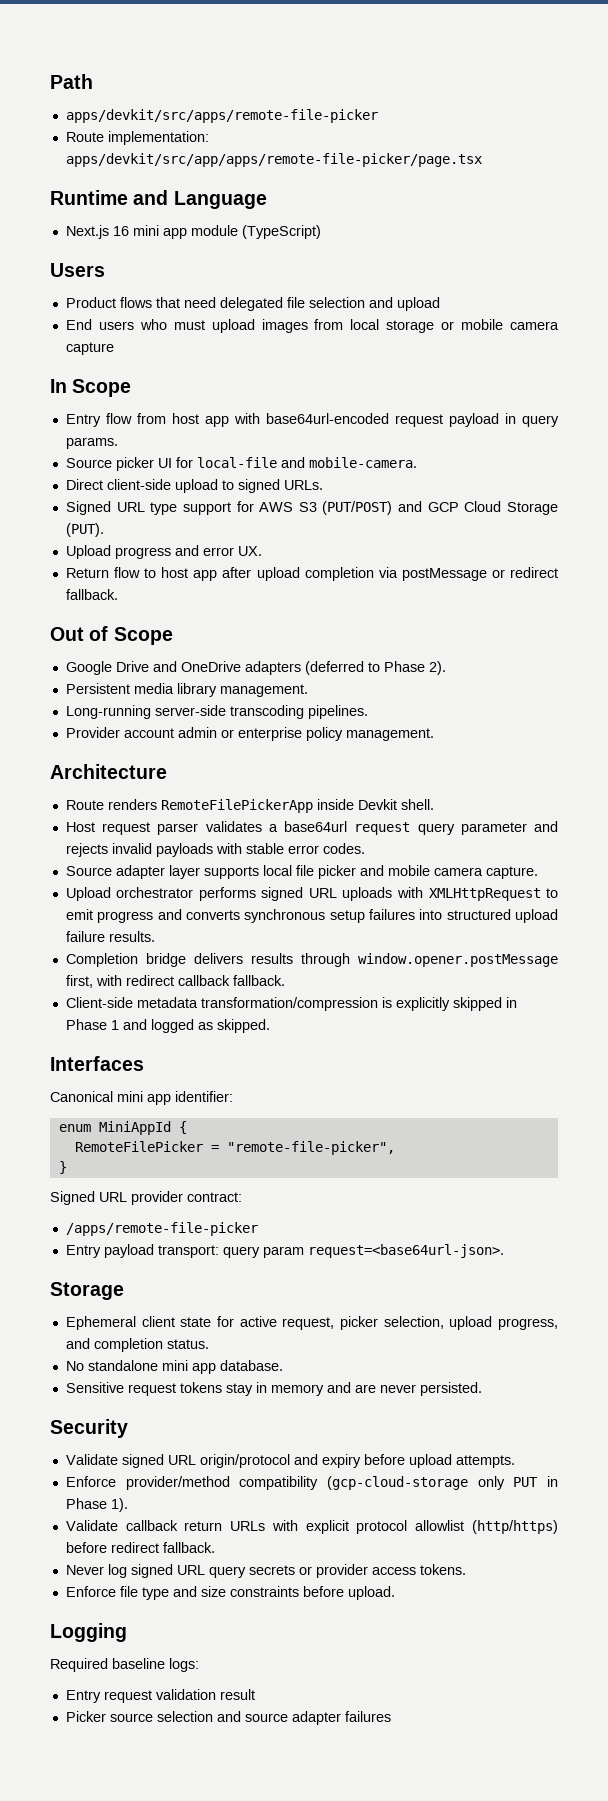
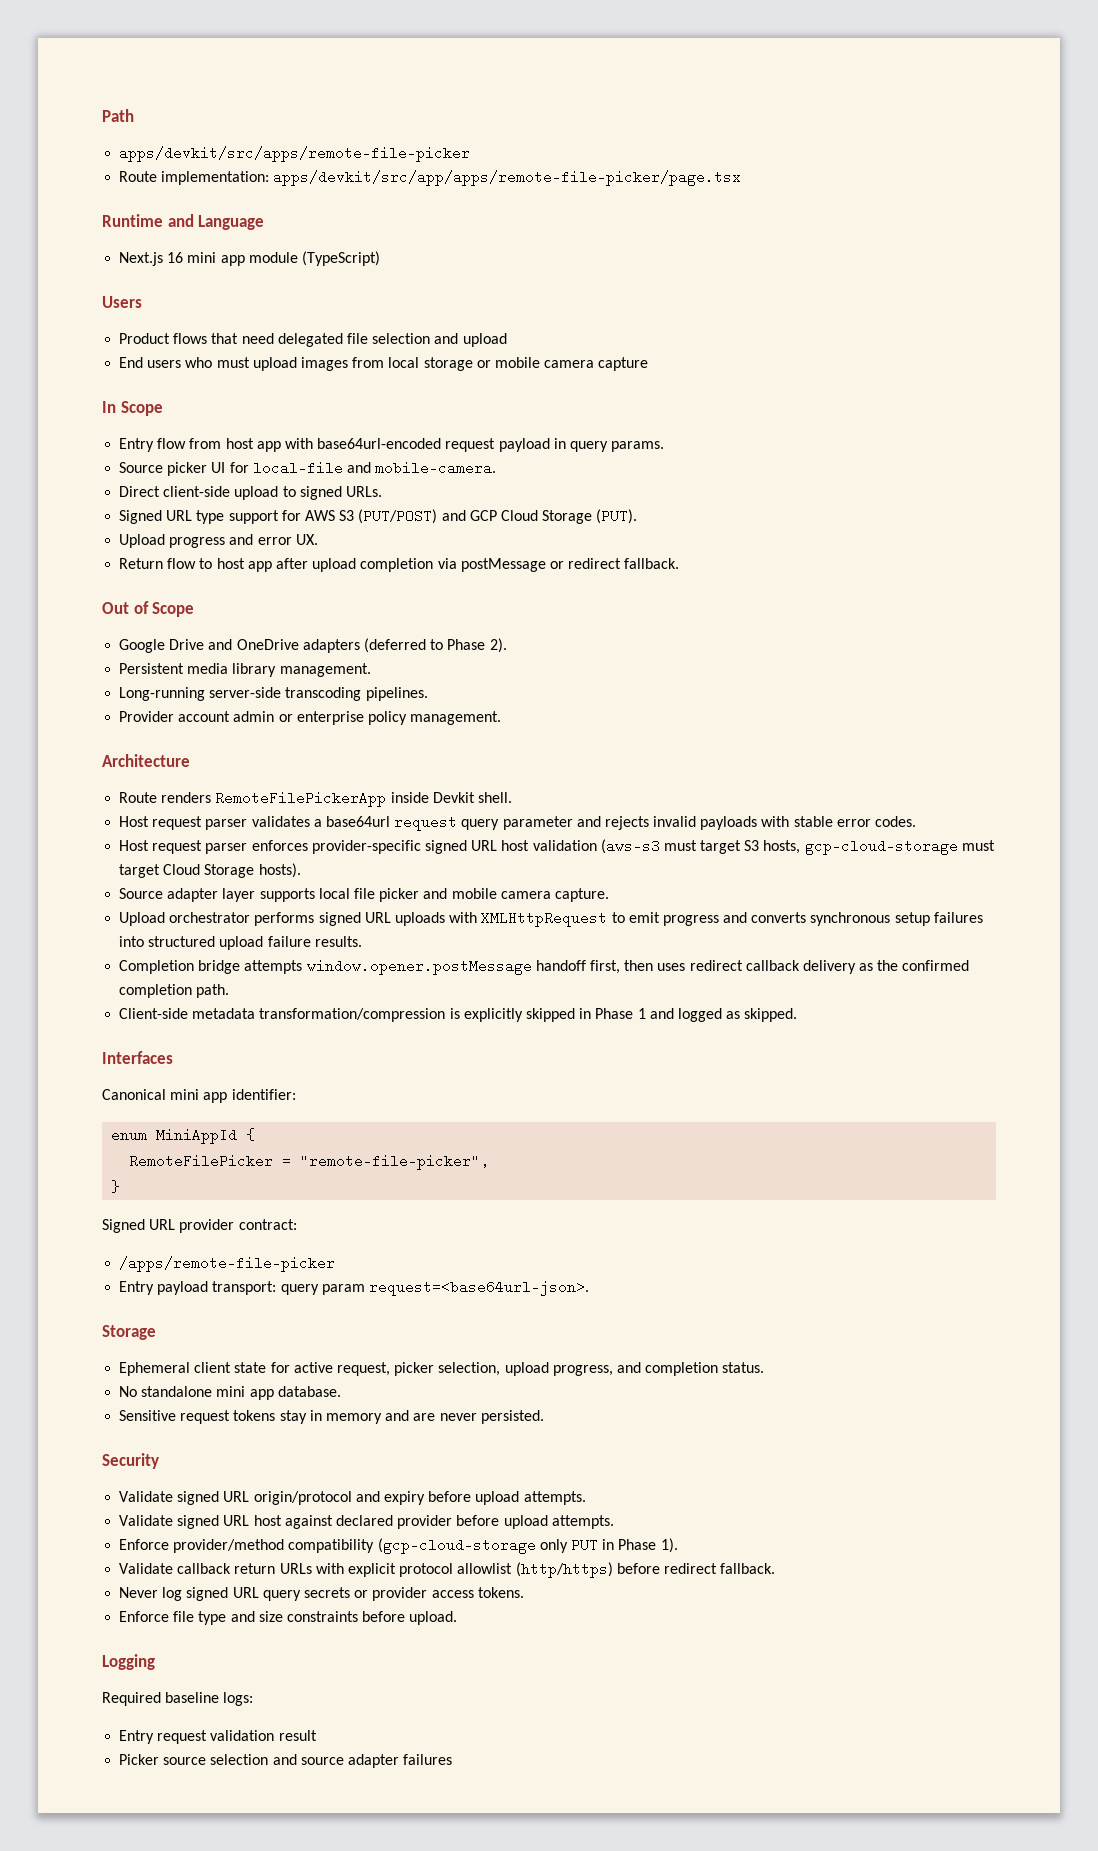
(365, 848) none -> [119,839,995,855] [119,863,301,878] // Host request parser enforces provider-specific signed URL host validation (aws-s3 must target S3 hosts, gcp-cloud-storage must target Cloud Storage hosts).
[193,953,558,967] [65,975,285,988] delivers results through window.opener.postMessage first, with redirect callback fallback. -> [244,959,970,975] [119,984,230,998] attempts window.opener.postMessage handoff first, then uses redirect callback delivery as the confirmed completion path.
(515, 1461) none -> [119,1515,614,1529] // Validate signed URL host against declared provider before upload attempts.

